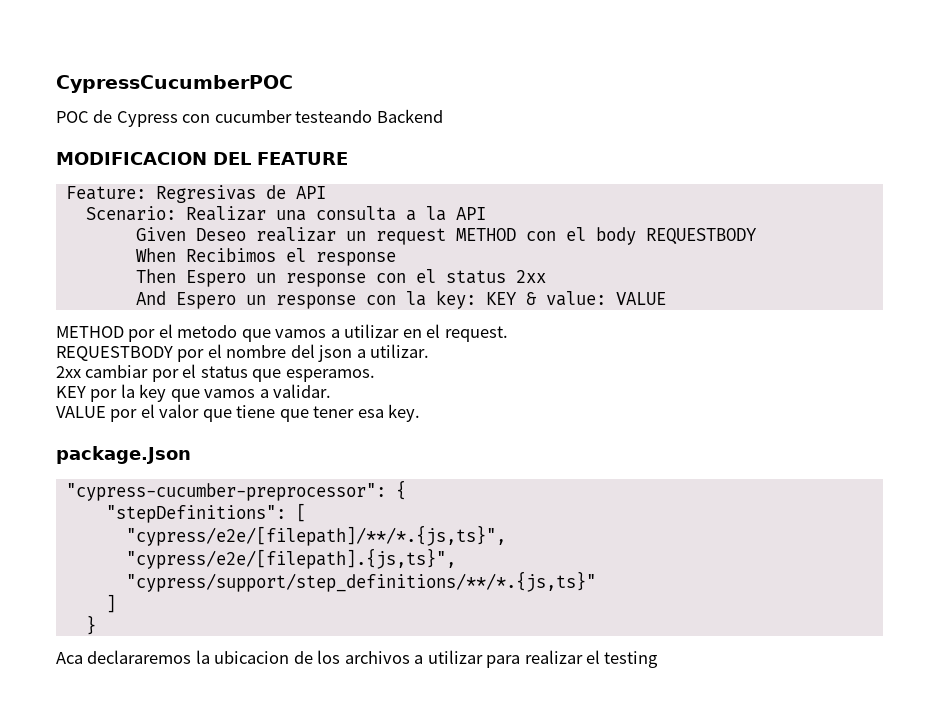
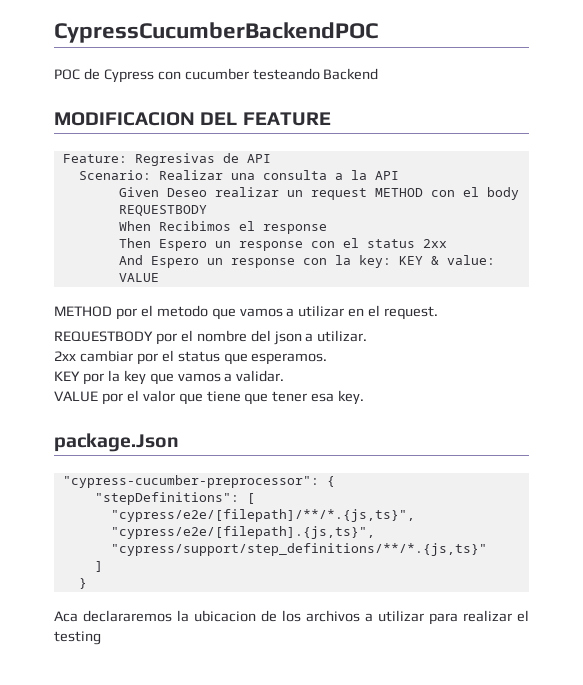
[56,75,293,93] CypressCucumberPOC -> [54,22,378,43] CypressCucumberBackendPOC

